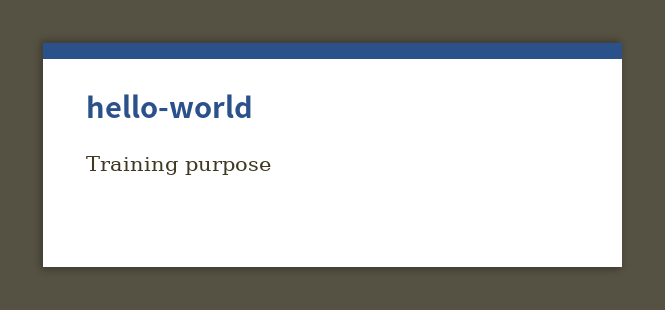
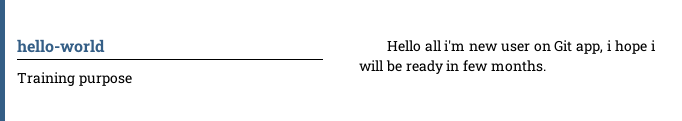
(271, 168) none -> [386,40,656,54] [359,60,546,74] // Hello all i'm new user on Git app, i hope i will be ready in few months.

